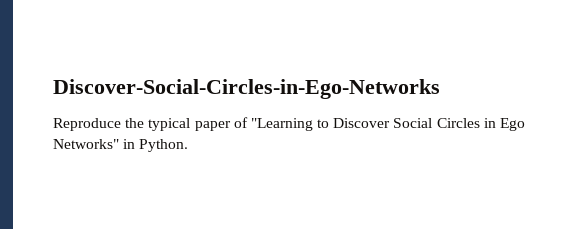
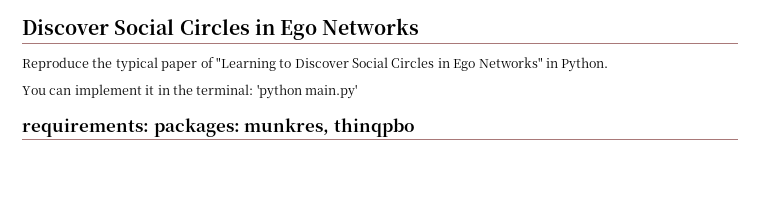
[53,79,440,99] Discover-Social-Circles-in-Ego-Networks -> [22,18,420,40] Discover Social Circles in Ego Networks
(189, 145) none -> [22,84,357,99] [22,118,415,137] // You can implement it in the terminal: 'python main.py' // requirements: packages: munkres, thinqpbo

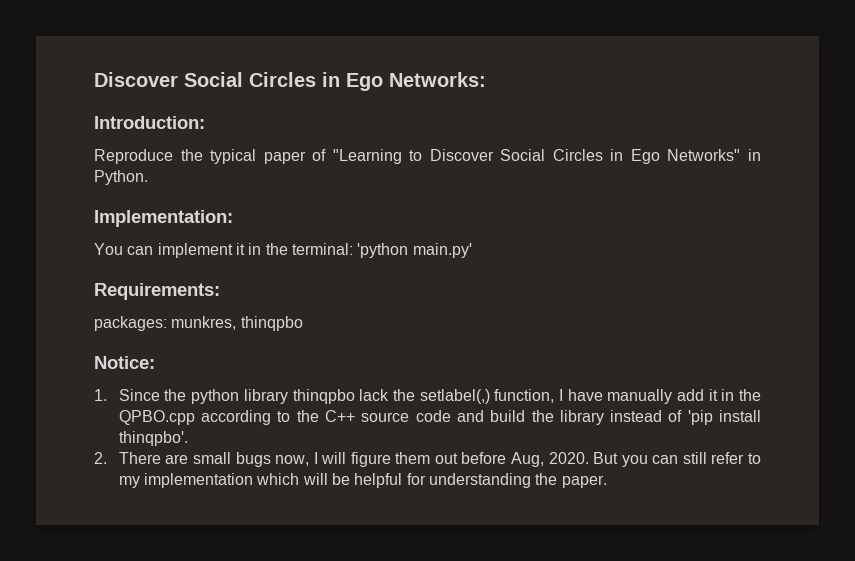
[22,18,420,40] Discover Social Circles in Ego Networks -> [94,72,486,91] [94,116,205,129] Discover Social Circles in Ego Networks: // Introduction:
(609, 64) none -> [94,210,233,227] // Implementation:
[22,118,149,137] requirements: -> [94,283,220,300] Requirements: //
(415, 127) none -> [94,356,155,369] [94,389,762,404] [118,410,761,425] [118,431,188,446] [94,452,762,467] [118,473,607,488] // Notice: // 1. Since the python library thinqpbo lack the setlabel(,) function, I have manually add it in the QPBO.cpp according to the C++ source code and build the library instead of 'pip install thinqpbo'. // 2. There are small bugs now, I will figure them out before Aug, 2020. But you can still refer to my implementation which will be helpful for understanding the paper.

